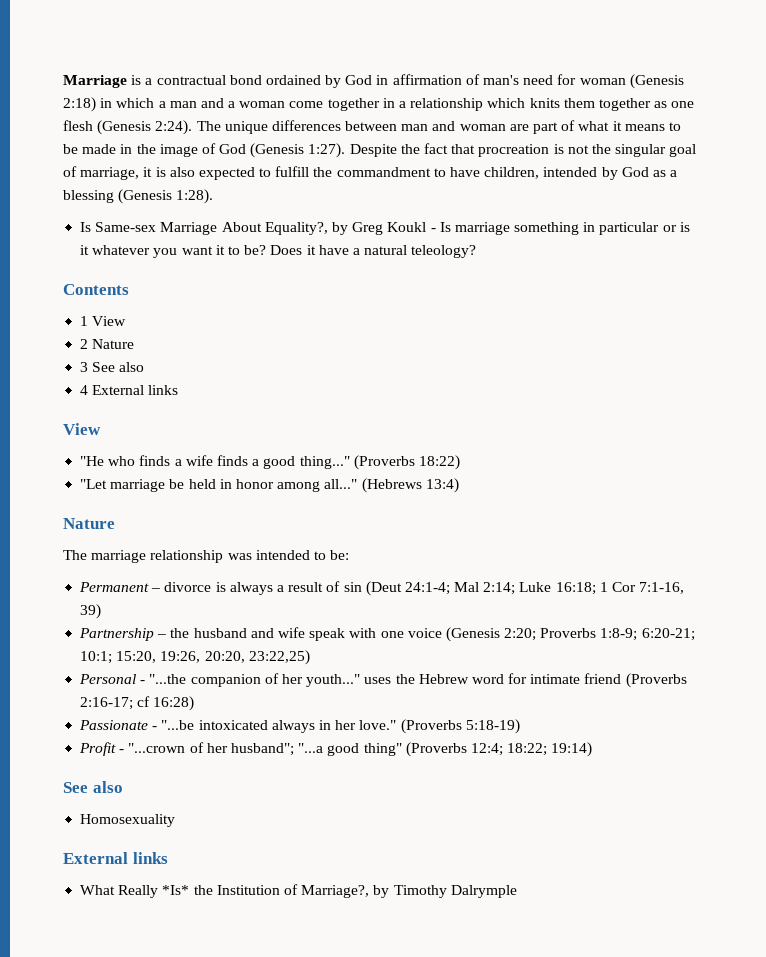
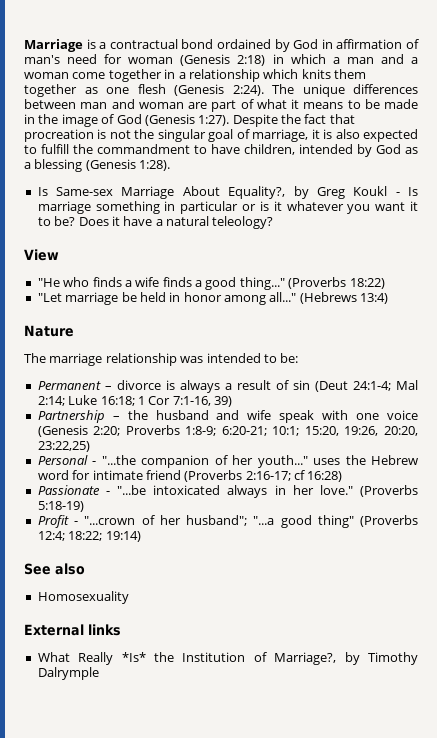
[63,284,129,295] [80,316,127,326] [80,339,135,349] [80,362,145,372] [80,385,179,395] // Contents // 1 View // 2 Nature // 3 See also // 4 External links -> (274, 222) none

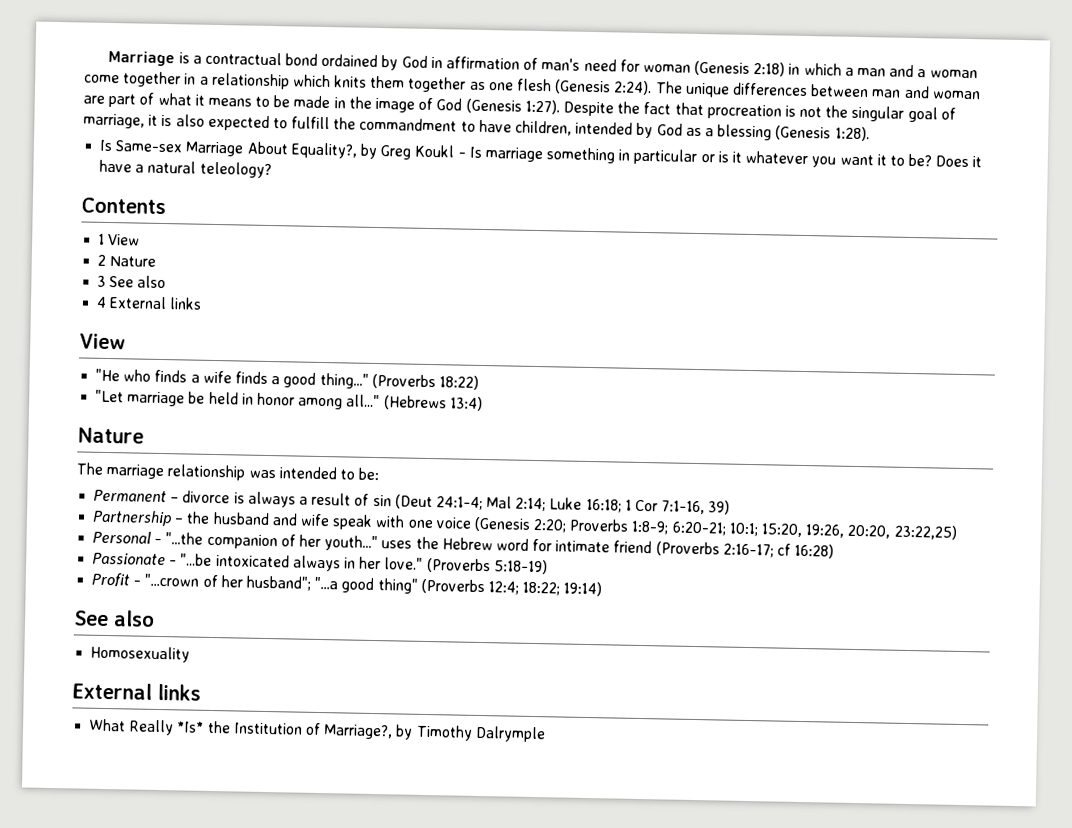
(274, 222) none -> [81,197,166,215] [98,233,141,246] [97,254,157,267] [97,275,167,289] [96,296,203,310] // Contents // 1 View // 2 Nature // 3 See also // 4 External links

